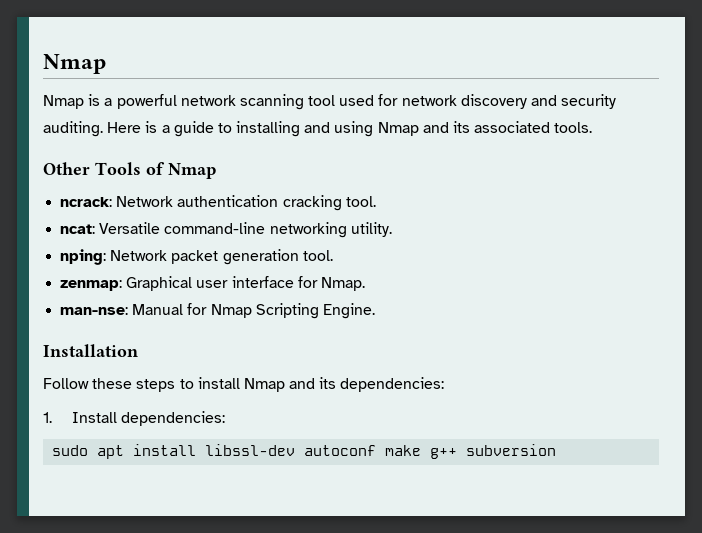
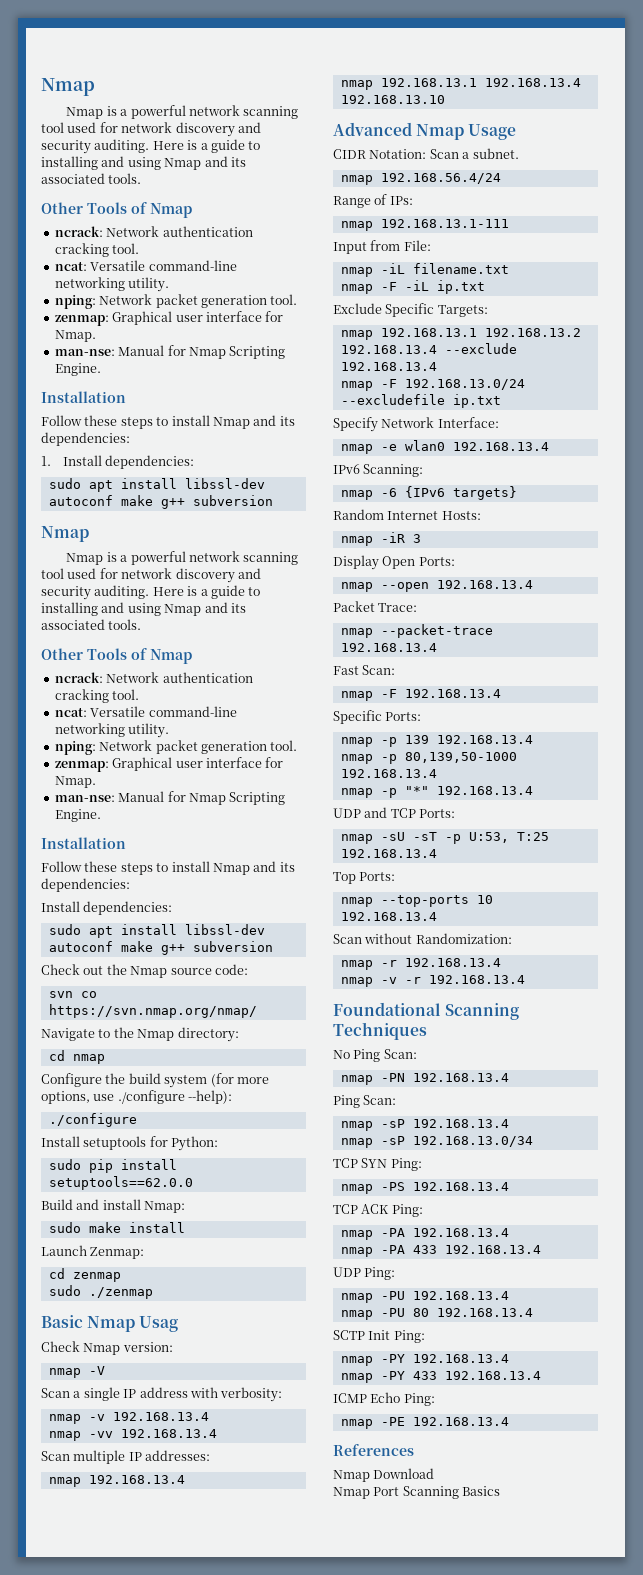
(557, 450) none -> [41,526,89,542] [66,551,299,565] [41,568,261,583] [41,585,261,600] [41,602,246,616] [41,619,142,630] [41,648,192,664] [54,672,253,683] [54,689,140,703] [54,706,237,717] [54,723,170,738] [54,740,298,755] [54,757,284,772] [54,776,96,788] [54,791,286,805] [54,809,101,822] [41,837,126,849] [41,861,295,875] [41,878,130,892] [41,901,173,915] [48,924,265,938] [48,941,273,955] [41,964,248,978] [48,991,97,998] [48,1004,257,1018] [41,1027,239,1042] [48,1050,105,1064] [41,1073,269,1088] [41,1090,233,1104] [48,1113,137,1127] [41,1136,219,1151] [48,1159,177,1173] [48,1176,193,1190] [41,1199,186,1213] [48,1222,185,1233] [41,1245,145,1259] [48,1268,121,1282] [48,1285,153,1299] [41,1315,179,1332] [41,1341,173,1355] [48,1366,105,1378] [41,1387,283,1402] [48,1412,209,1424] [48,1429,217,1441] [41,1450,211,1464] [48,1475,185,1487] [340,78,581,90] [340,95,445,104] [333,122,517,140] [333,148,519,159] [340,173,501,185] [333,194,413,208] [340,219,509,231] [333,240,431,254] [340,263,509,277] [340,280,485,294] [333,303,488,317] [340,328,581,340] [340,343,517,354] [340,362,437,371] [340,379,525,391] [340,394,501,408] [333,417,499,432] [340,440,549,454] [333,464,424,477] [340,486,517,500] [333,509,481,520] [340,532,421,546] [333,555,455,570] [340,580,533,592] [333,601,418,612] [340,624,493,638] [340,643,437,652] [333,665,396,675] [340,689,501,701] [333,710,422,724] [340,735,533,747] [340,752,517,764] [340,769,437,778] [340,786,533,798] [333,807,456,818] [340,832,549,844] [340,849,437,858] [333,872,396,884] [340,895,493,907] [340,912,437,921] [333,933,512,944] [340,958,501,970] [340,975,525,987] [333,1002,520,1020] [333,1022,427,1040] [333,1049,417,1062] [340,1073,509,1085] [333,1095,397,1108] [340,1119,509,1131] [340,1136,533,1148] [333,1158,422,1171] [340,1182,509,1194] [333,1204,423,1217] [340,1228,509,1240] [340,1245,541,1257] [333,1267,396,1280] [340,1291,509,1303] [340,1308,533,1320] [333,1330,425,1343] [340,1354,509,1366] [340,1371,541,1383] [333,1392,435,1406] [340,1417,509,1429] [333,1444,414,1456] [333,1468,435,1482] [333,1486,501,1499] // Nmap // Nmap is a powerful network scanning tool used for network discovery and security auditing. Here is a guide to installing and using Nmap and its associated tools. // Other Tools of Nmap // ncrack: Network authentication cracking tool. // ncat: Versatile command-line networking utility. // nping: Network packet generation tool. // zenmap: Graphical user interface for Nmap. // man-nse: Manual for Nmap Scripting Engine. // Installation // Follow these steps to install Nmap and its dependencies: // Install dependencies: // sudo apt install libssl-dev autoconf make g++ subversion // Check out the Nmap source code: // svn co https://svn.nmap.org/nmap/ // Navigate to the Nmap directory: // cd nmap // Configure the build system (for more options, use ./configure --help): // ./configure // Install setuptools for Python: // sudo pip install setuptools==62.0.0 // Build and install Nmap: // sudo make install // Launch Zenmap: // cd zenmap // sudo ./zenmap // Basic Nmap Usag // Check Nmap version: // nmap -V // Scan a single IP address with verbosity: // nmap -v 192.168.13.4 // nmap -vv 192.168.13.4 // Scan multiple IP addresses: // nmap 192.168.13.4 // nmap 192.168.13.1 192.168.13.4 192.168.13.10 // Advanced Nmap Usage // CIDR Notation: Scan a subnet. // nmap 192.168.56.4/24 // Range of IPs: // nmap 192.168.13.1-111 // Input from File: // nmap -iL filename.txt // nmap -F -iL ip.txt // Exclude Specific Targets: // nmap 192.168.13.1 192.168.13.2 192.168.13.4 --exclude 192.168.13.4 // nmap -F 192.168.13.0/24 --excludefile ip.txt // Specify Network Interface: // nmap -e wlan0 192.168.13.4 // IPv6 Scanning: // nmap -6 {IPv6 targets} // Random Internet Hosts: // nmap -iR 3 // Display Open Ports: // nmap --open 192.168.13.4 // Packet Trace: // nmap --packet-trace 192.168.13.4 // Fast Scan: // nmap -F 192.168.13.4 // Specific Ports: // nmap -p 139 192.168.13.4 // nmap -p 80,139,50-1000 192.168.13.4 // nmap -p "*" 192.168.13.4 // UDP and TCP Ports: // nmap -sU -sT -p U:53, T:25 192.168.13.4 // Top Ports: // nmap --top-ports 10 192.168.13.4 // Scan without Randomization: // nmap -r 192.168.13.4 // nmap -v -r 192.168.13.4 // Foundational Scanning Techniques // No Ping Scan: // nmap -PN 192.168.13.4 // Ping Scan: // nmap -sP 192.168.13.4 // nmap -sP 192.168.13.0/34 // TCP SYN Ping: // nmap -PS 192.168.13.4 // TCP ACK Ping: // nmap -PA 192.168.13.4 // nmap -PA 433 192.168.13.4 // UDP Ping: // nmap -PU 192.168.13.4 // nmap -PU 80 192.168.13.4 // SCTP Init Ping: // nmap -PY 192.168.13.4 // nmap -PY 433 192.168.13.4 // ICMP Echo Ping: // nmap -PE 192.168.13.4 // References // Nmap Download // Nmap Port Scanning Basics

